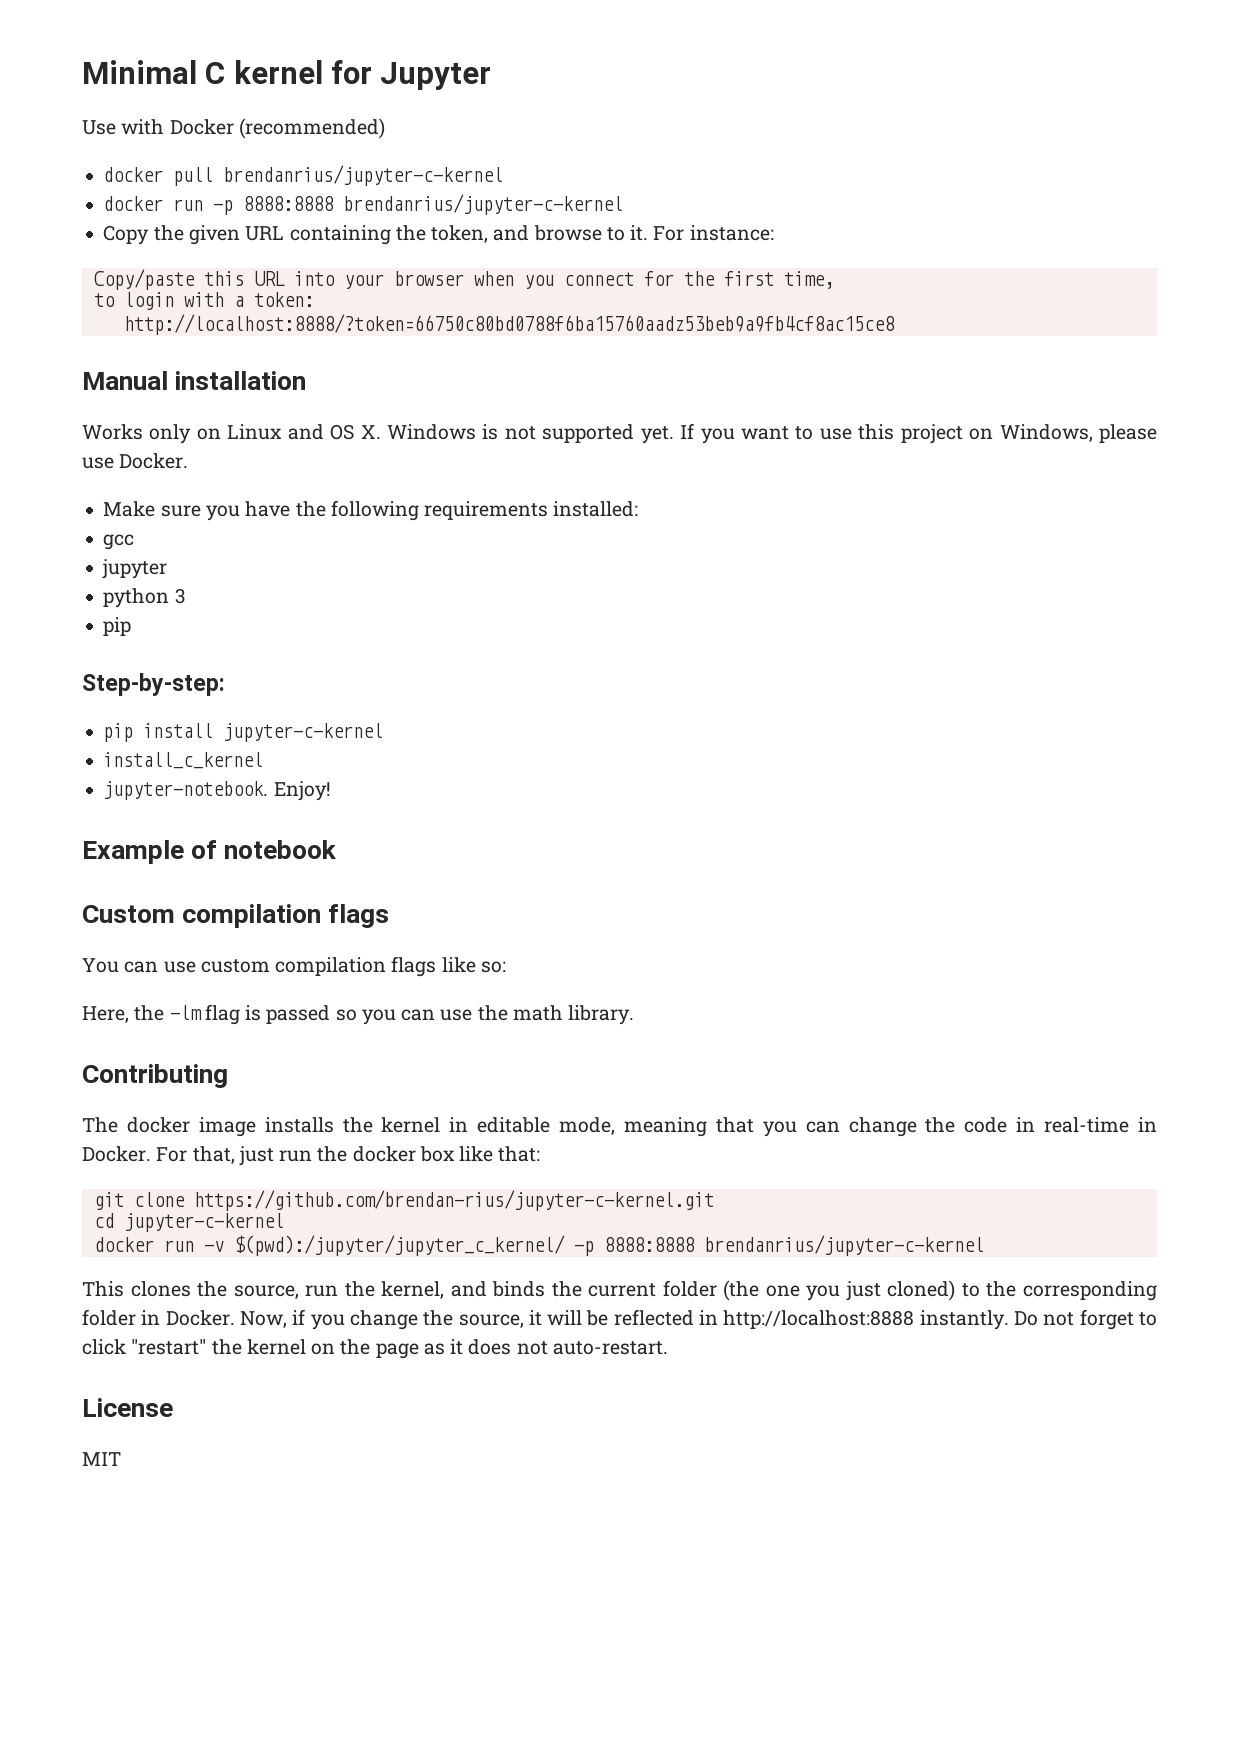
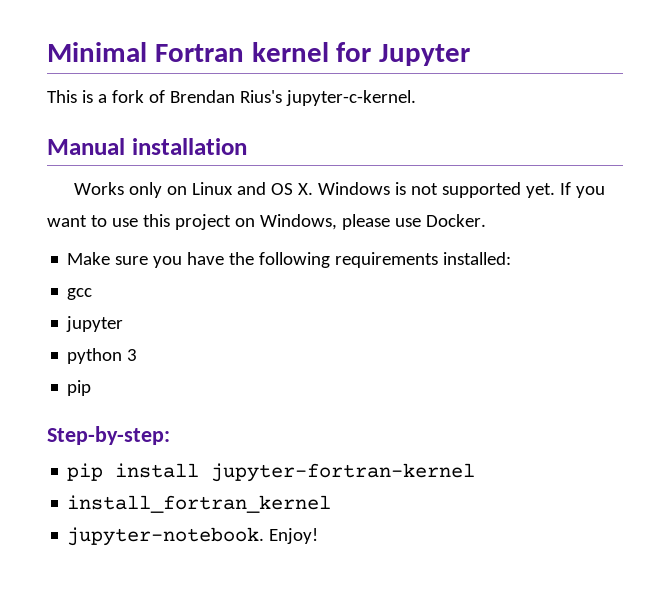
[205,62,226,84] C -> [154,44,244,62] Fortran
[82,118,385,139] [103,165,504,186] [103,194,624,215] [103,225,774,245] [93,269,834,290] [93,292,314,310] [123,314,895,335] Use with Docker (recommended) // docker pull brendanrius/jupyter-c-kernel // docker run -p 8888:8888 brendanrius/jupyter-c-kernel // Copy the given URL containing the token, and browse to it. For instance: // Copy/paste this URL into your browser when you connect for the first time, // to login with a token: // http://localhost:8888/?token=66750c80bd0788f6ba15760aadz53beb9a9fb4cf8ac15ce8 -> [47,90,416,106] This is a fork of Brendan Rius's jupyter-c-kernel.
[223,723,384,742] [103,752,264,769] jupyter-c-kernel // install_c_kernel -> [211,463,476,482] [67,495,332,513] jupyter-fortran-kernel // install_fortran_kernel
[82,840,337,864] [82,904,390,928] [82,956,506,977] [82,1004,635,1025] [82,1064,228,1088] [82,1117,1158,1137] [82,1146,541,1166] [93,1190,714,1211] [93,1213,284,1232] [93,1235,984,1256] [82,1280,1157,1301] [82,1309,1157,1330] [82,1339,668,1359] [82,1398,173,1417] [82,1452,121,1466] // Example of notebook // Custom compilation flags // You can use custom compilation flags like so: // Here, the -lm flag is passed so you can use the math library. // Contributing // The docker image installs the kernel in editable mode, meaning that you can change the code in real-time in Docker. For that, just run the docker box like that: // git clone https://github.com/brendan-rius/jupyter-c-kernel.git // cd jupyter-c-kernel // docker run -v $(pwd):/jupyter/jupyter_c_kernel/ -p 8888:8888 brendanrius/jupyter-c-kernel // This clones the source, run the kernel, and binds the current folder (the one you just cloned) to the corresponding folder in Docker. Now, if you change the source, it will be reflected in http://localhost:8888 instantly. Do not forget to click "restart" the kernel on the page as it does not auto-restart. // License // MIT -> (319, 536) none

